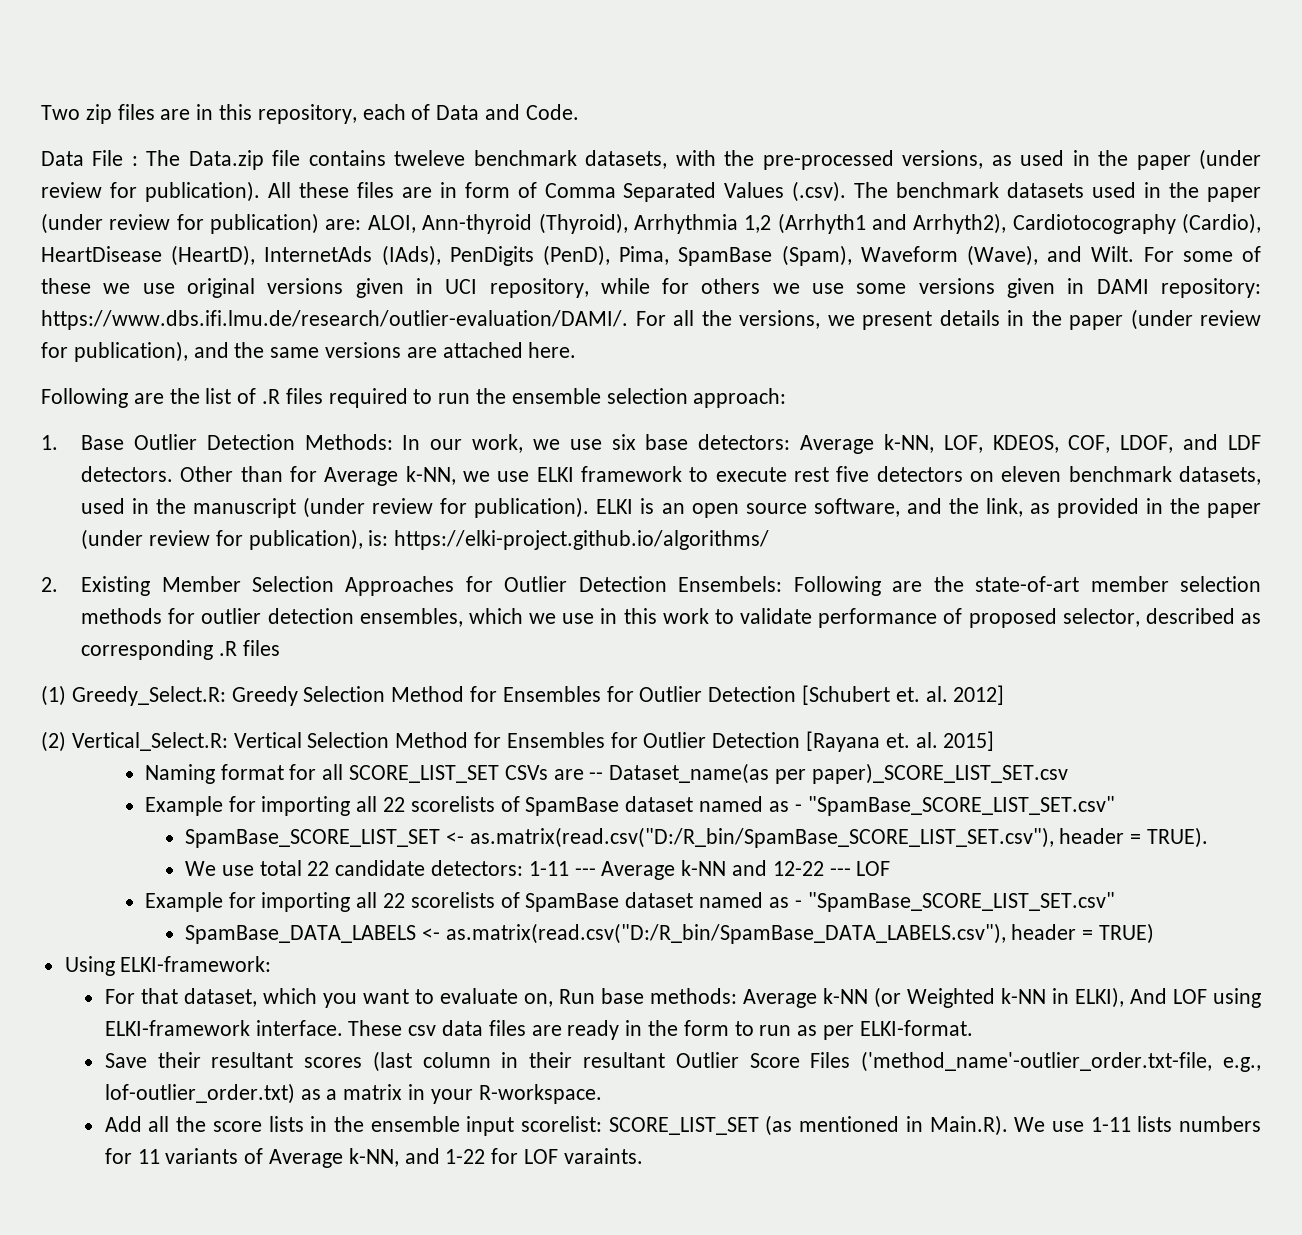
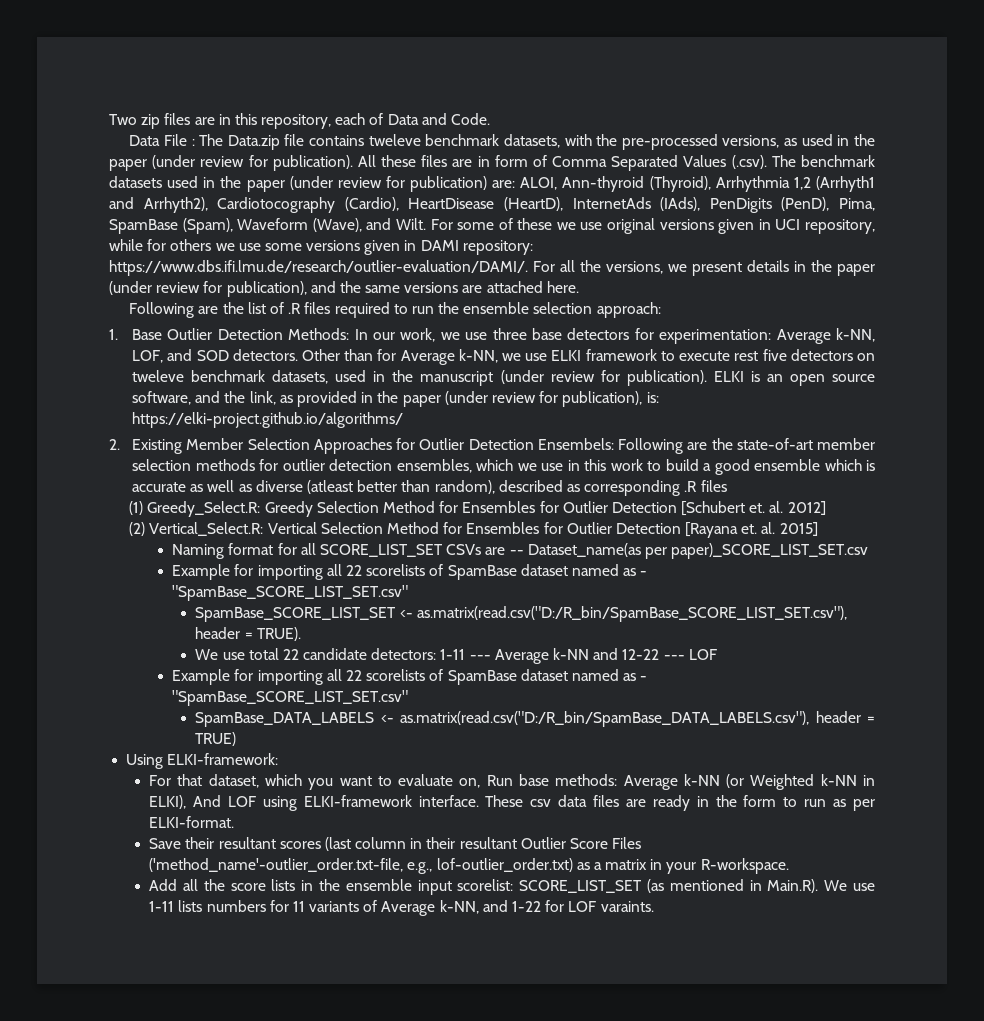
[611,434,1261,454] six base detectors: Average k-NN, LOF, KDEOS, COF, LDOF, and LDF -> [492,328,875,344] [132,349,229,363] three base detectors for experimentation: Average k-NN, LOF, and SOD
[1001,466,1062,482] eleven -> [132,370,185,382] tweleve
[740,608,1140,628] validate performance of proposed selector, -> [665,459,876,475] [132,480,495,494] build a good ensemble which is accurate as well as diverse (atleast better than random),

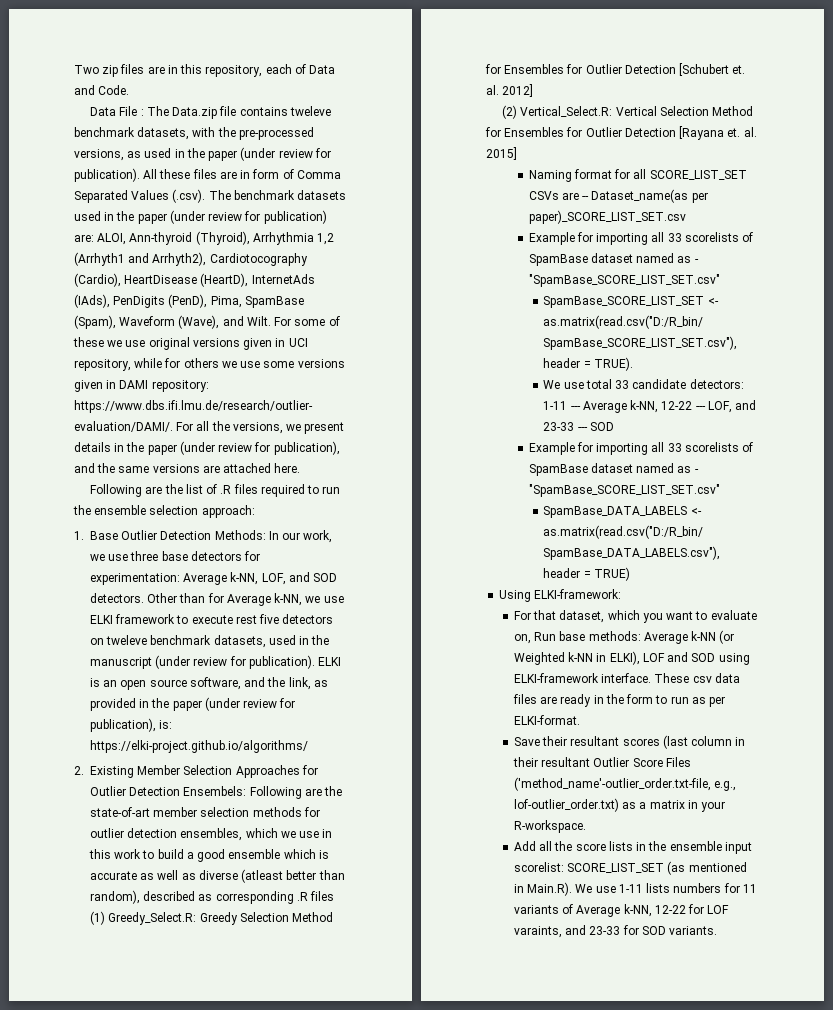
[345,565,362,576] 22 -> [667,233,682,242] 33
[282,649,299,660] 22 -> [615,380,630,389] 33
[552,648,717,660] [172,669,362,685] k-NN and 12-22 --- LOF // Example for importing all 22 -> [630,400,757,413] [543,422,614,431] [528,442,682,455] k-NN, 12-22 --- LOF, and 23-33 --- SOD // Example for importing all 33
[193,795,256,807] And LOF -> [642,652,716,662] LOF and SOD
[482,900,654,912] and 1-22 for LOF varaints. -> [654,904,730,914] [513,925,718,938] 12-22 for LOF varaints, and 23-33 for SOD variants.

